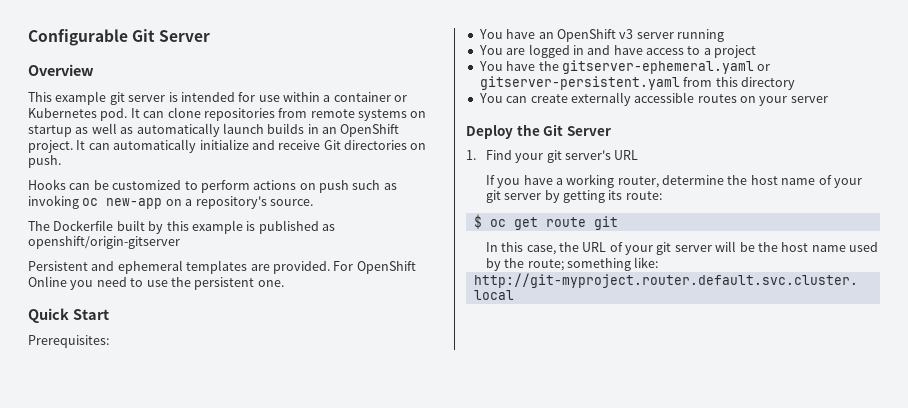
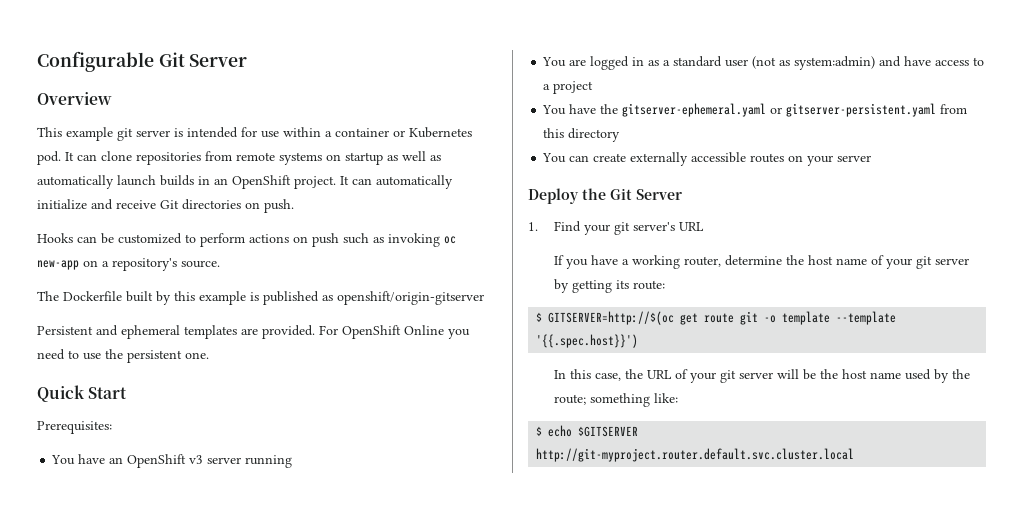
(584, 50) none -> [648,56,876,70] as a standard user (not as system:admin)
[489,219,506,227] oc -> [548,311,675,325] GITSERVER=http://$(oc
(618, 223) none -> [764,311,897,325] [536,334,639,348] -o template --template '{{.spec.host}}')
(659, 262) none -> [536,425,639,437] // $ echo $GITSERVER

